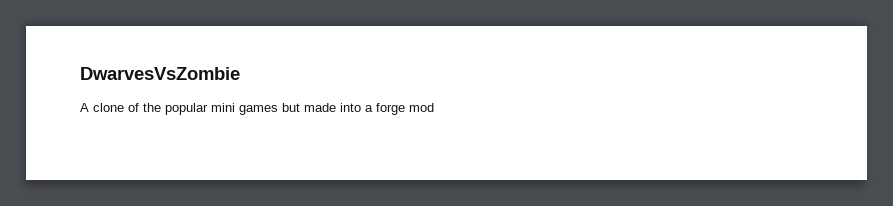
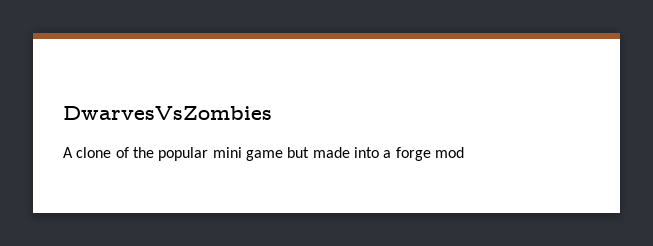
[80,67,240,80] DwarvesVsZombie -> [63,106,272,120] DwarvesVsZombies
[239,105,278,115] games -> [245,150,283,161] game

